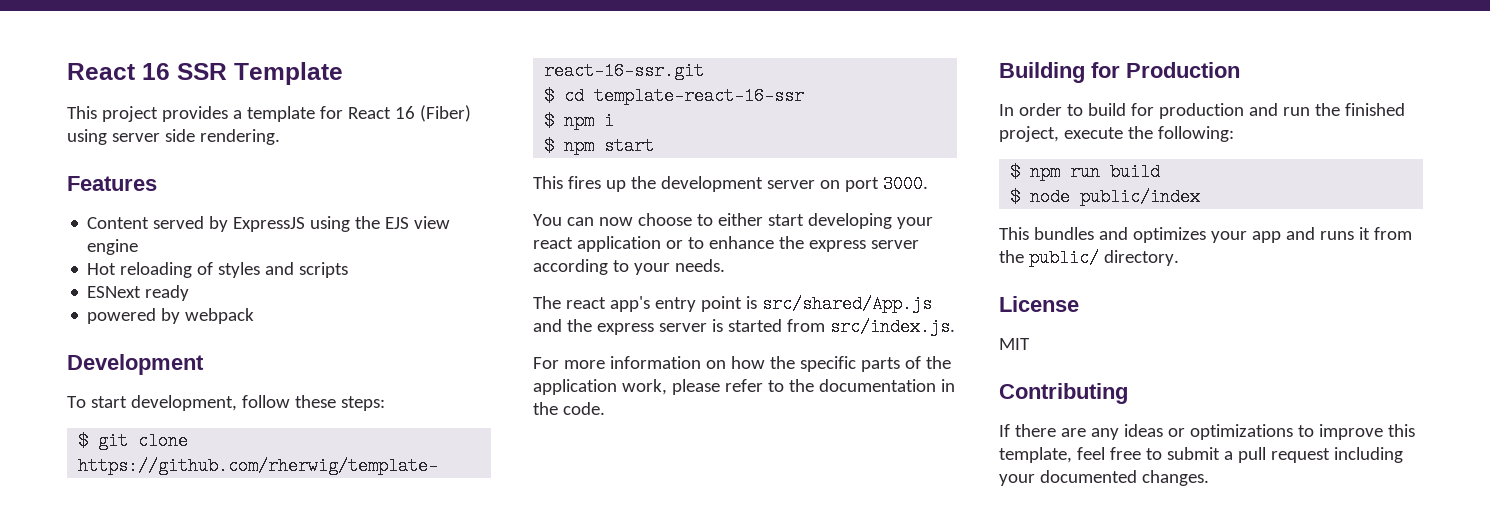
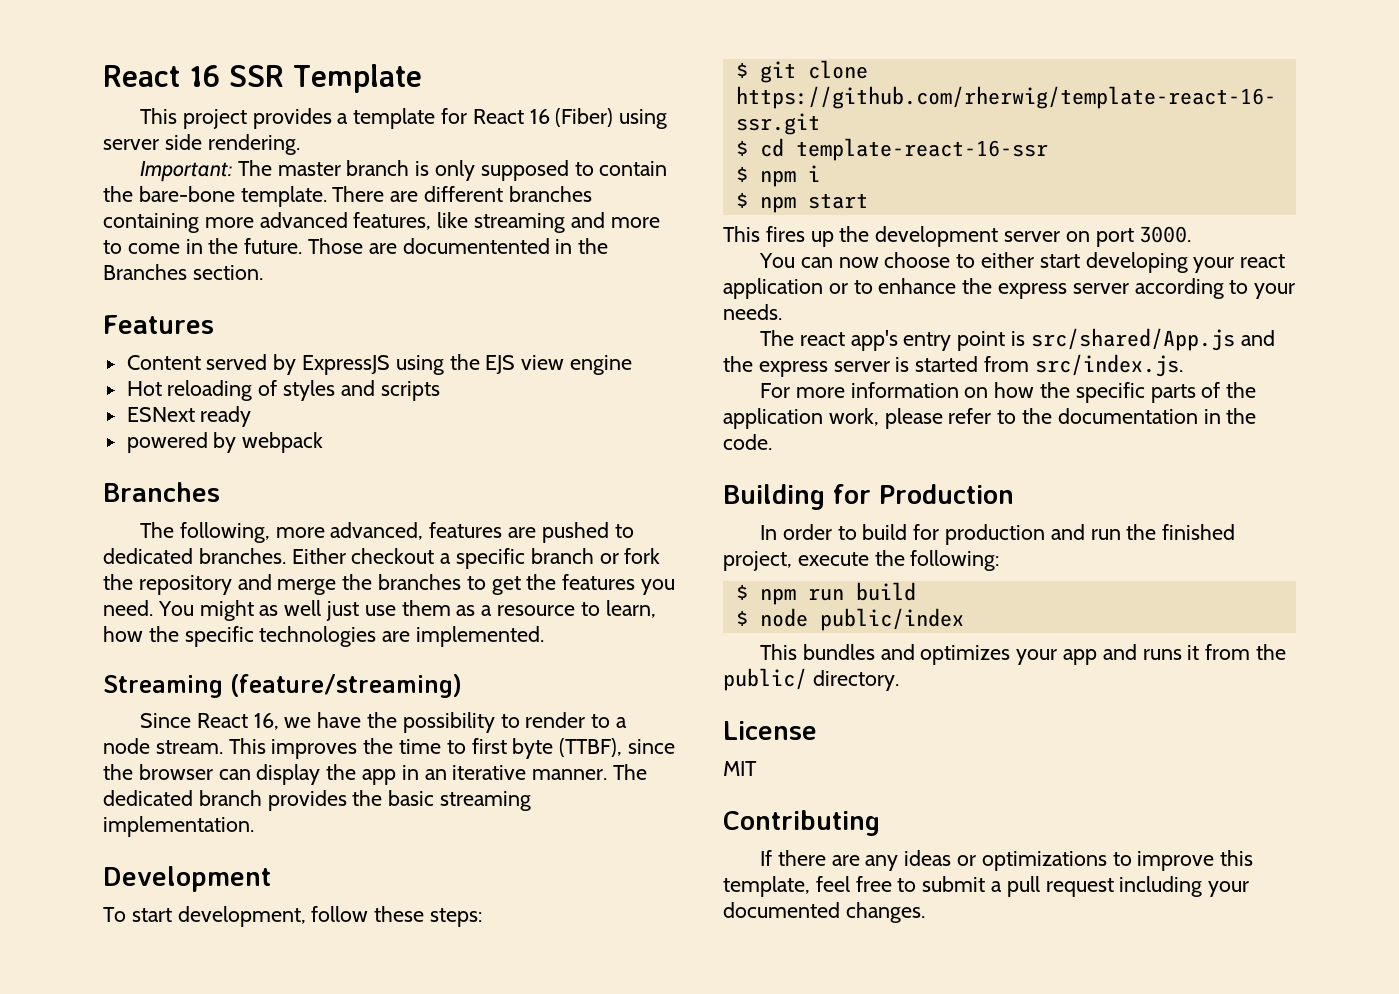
(280, 137) none -> [139,160,668,182] [103,186,592,207] [103,212,660,233] [103,238,609,254] [103,264,263,280] // Important: The master branch is only supposed to contain the bare-bone template. There are different branches containing more advanced features, like streaming and more to come in the future. Those are documentented in the Branches section.
(255, 316) none -> [103,482,220,502] [139,522,634,543] [103,548,661,569] [103,574,676,595] [103,600,656,621] [103,626,545,647] [103,674,462,698] [139,712,628,733] [103,738,676,759] [103,764,648,785] [103,790,532,811] [103,816,254,837] // Branches // The following, more advanced, features are pushed to dedicated branches. Either checkout a specific branch or fork the repository and merge the branches to get the features you need. You might as well just use them as a resource to learn, how the specific technologies are implemented. // Streaming (feature/streaming) // Since React 16, we have the possibility to render to a node stream. This improves the time to first byte (TTBF), since the browser can display the app in an iterative manner. The dedicated branch provides the basic streaming implementation.

